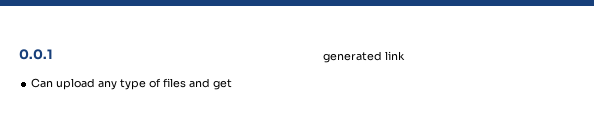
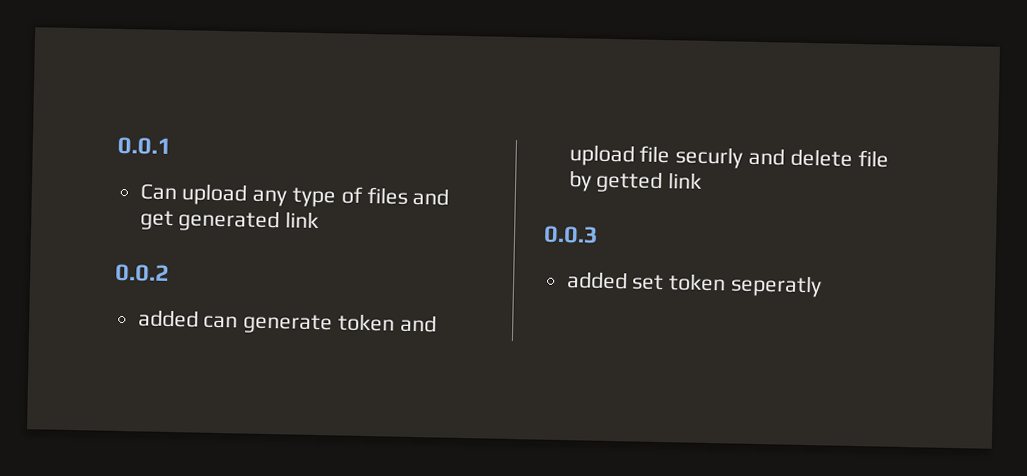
(406, 55) none -> [115,263,170,282] [137,309,437,335] [568,144,889,169] [567,170,703,194] [543,225,599,244] [565,271,823,298] // 0.0.2 // added can generate token and upload file securly and delete file by getted link // 0.0.3 // added set token seperatly

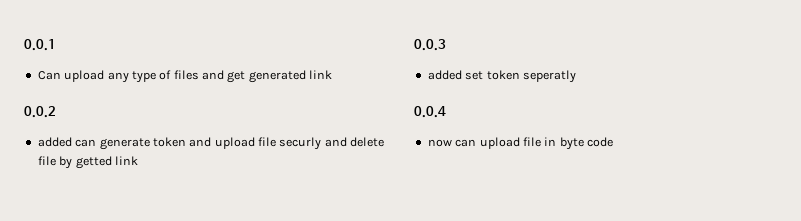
(823, 286) none -> [414,106,446,118] [427,137,613,150] // 0.0.4 // now can upload file in byte code

